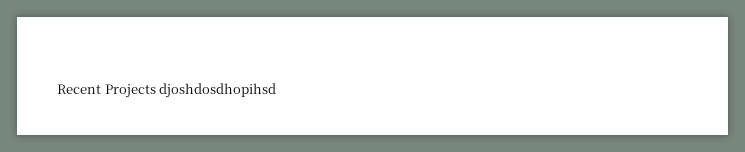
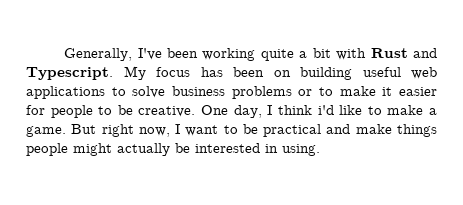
[57,83,277,98] Recent Projects djoshdosdhopihsd -> [64,48,437,61] [26,66,437,80] [26,86,438,99] [26,105,438,118] [26,124,437,137] [26,143,320,156] Generally, I've been working quite a bit with Rust and Typescript. My focus has been on building useful web applications to solve business problems or to make it easier for people to be creative. One day, I think i'd like to make a game. But right now, I want to be practical and make things people might actually be interested in using.

